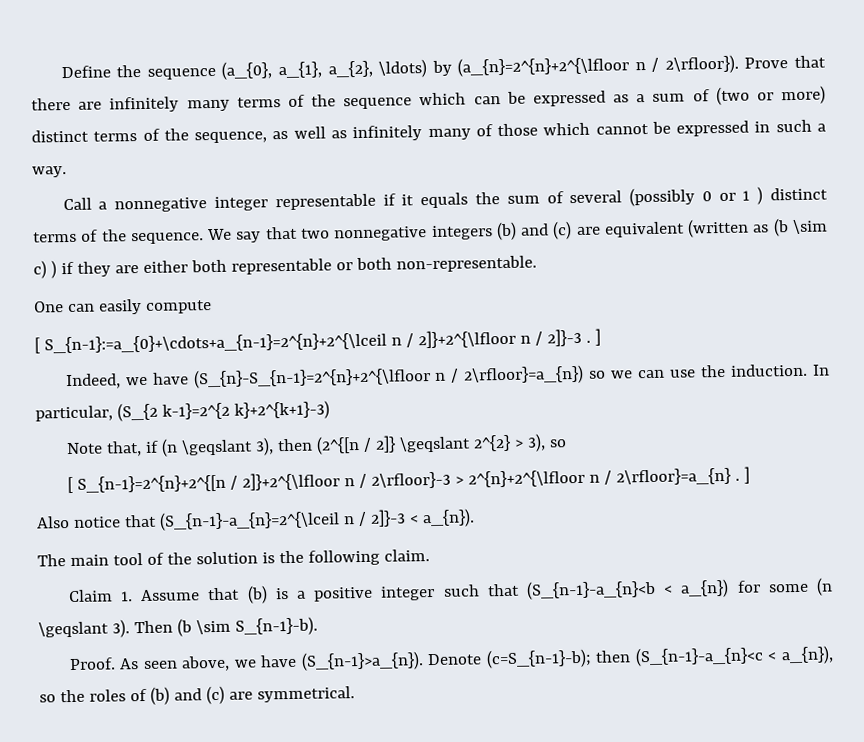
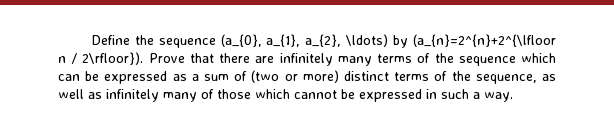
[62,186,829,213] [33,218,829,245] [33,255,537,279] [34,299,212,315] [34,328,601,354] [65,363,830,390] [35,400,330,422] [65,433,567,457] [66,466,750,494] [36,508,475,531] [37,549,430,567] [67,577,833,604] [38,616,318,638] [68,645,834,672] [39,685,355,705] // Call a nonnegative integer representable if it equals the sum of several (possibly 0 or 1 ) distinct terms of the sequence. We say that two nonnegative integers (b) and (c) are equivalent (written as (b \sim c) ) if they are either both representable or both non-representable. // One can easily compute // [ S_{n-1}:=a_{0}+\cdots+a_{n-1}=2^{n}+2^{\lceil n / 2]}+2^{\lfloor n / 2]}-3 . ] // Indeed, we have (S_{n}-S_{n-1}=2^{n}+2^{\lfloor n / 2\rfloor}=a_{n}) so we can use the induction. In particular, (S_{2 k-1}=2^{2 k}+2^{k+1}-3) // Note that, if (n \geqslant 3), then (2^{[n / 2]} \geqslant 2^{2} > 3), so // [ S_{n-1}=2^{n}+2^{[n / 2]}+2^{\lfloor n / 2\rfloor}-3 > 2^{n}+2^{\lfloor n / 2\rfloor}=a_{n} . ] // Also notice that (S_{n-1}-a_{n}=2^{\lceil n / 2]}-3 < a_{n}). // The main tool of the solution is the following claim. // Claim 1. Assume that (b) is a positive integer such that (S_{n-1}-a_{n}<b < a_{n}) for some (n \geqslant 3). Then (b \sim S_{n-1}-b). // Proof. As seen above, we have (S_{n-1}>a_{n}). Denote (c=S_{n-1}-b); then (S_{n-1}-a_{n}<c < a_{n}), so the roles of (b) and (c) are symmetrical. -> (513, 97) none

